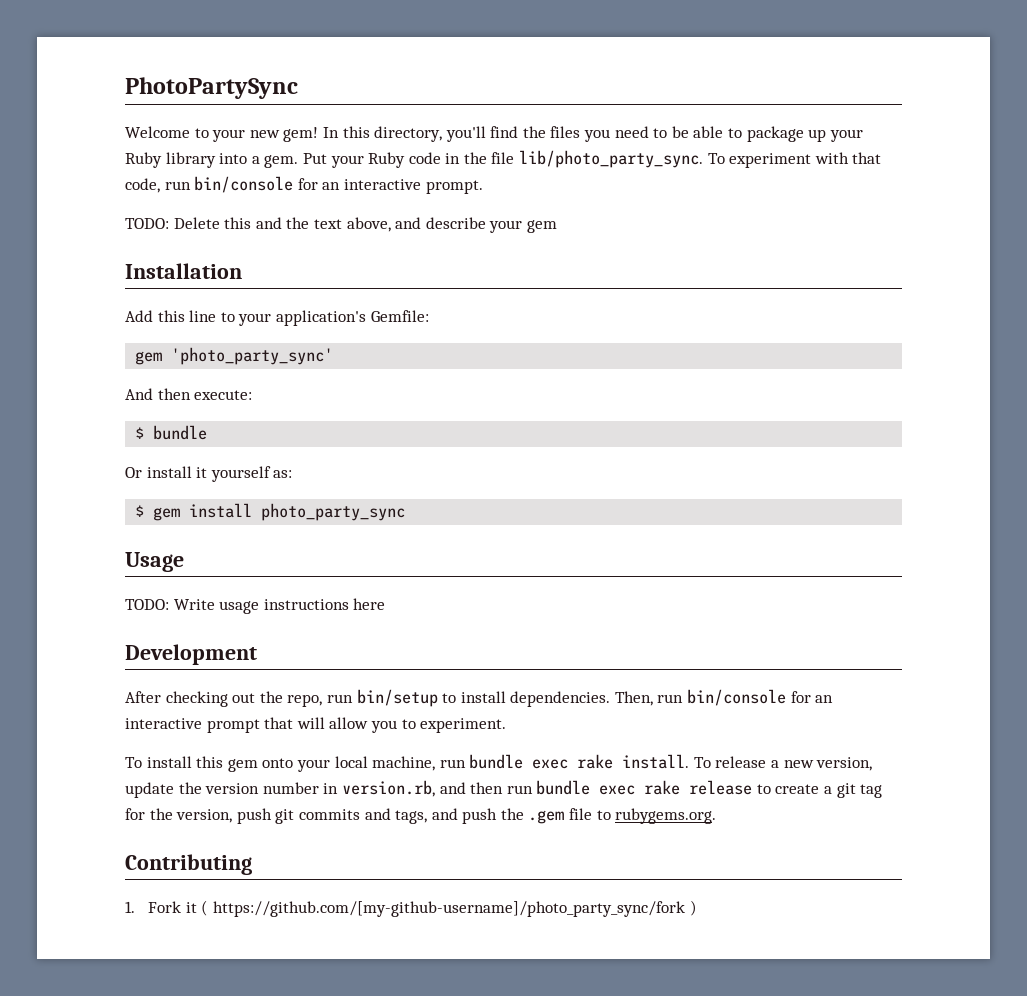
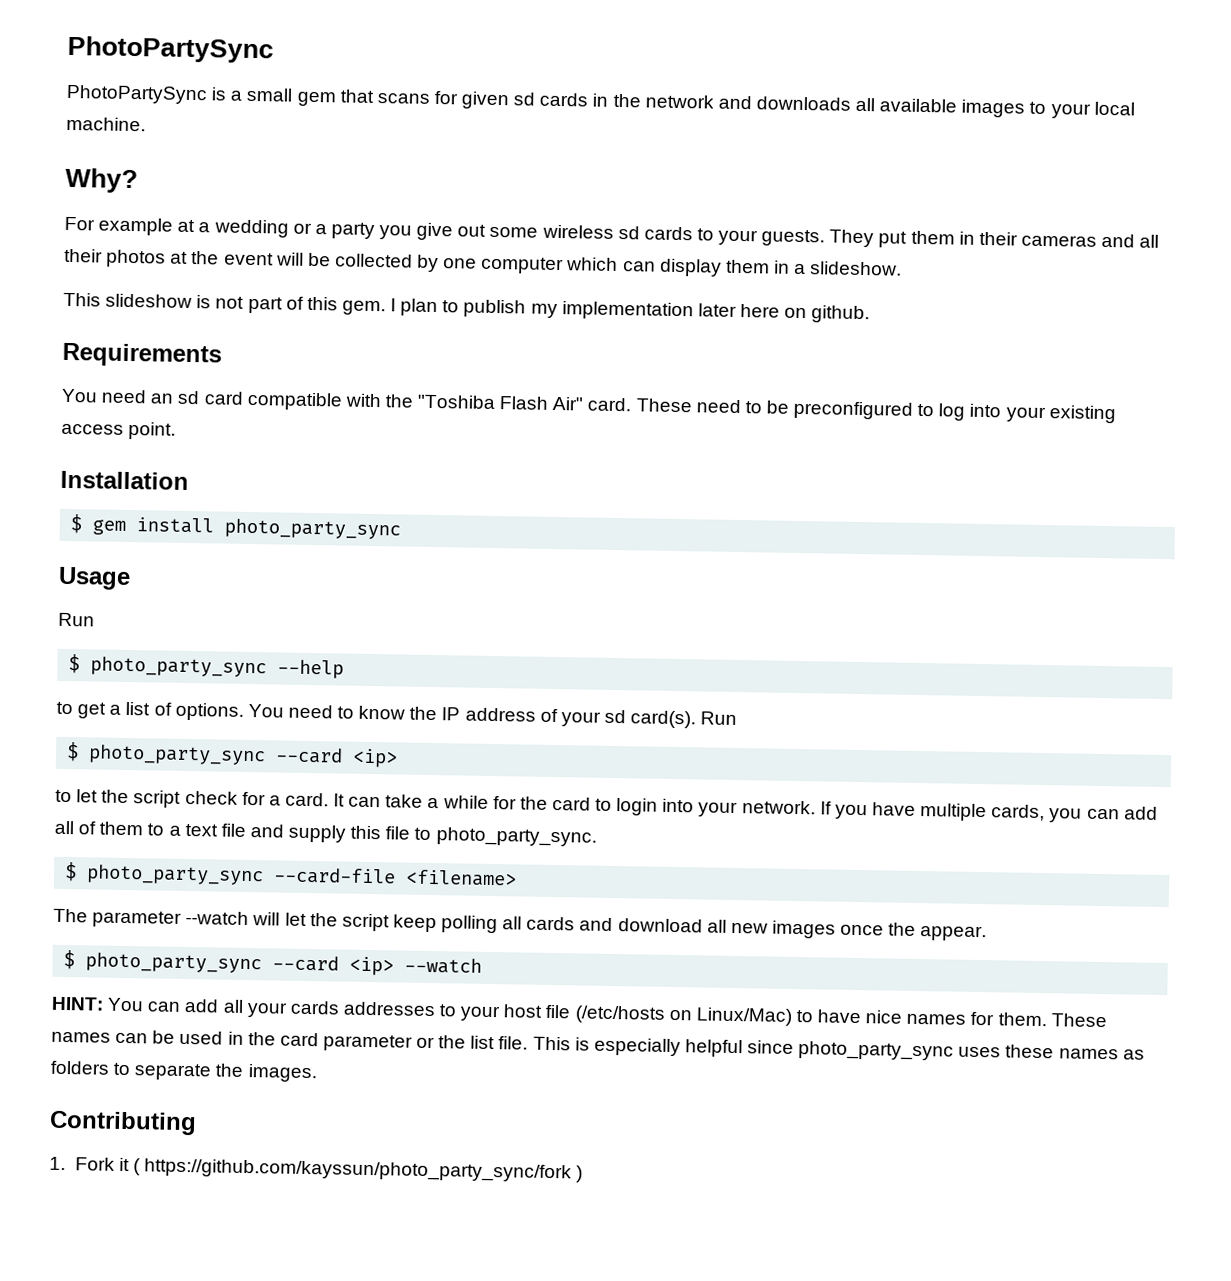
[125,126,863,142] [125,150,882,168] [125,176,483,194] [125,217,557,233] [125,263,242,279] [125,310,429,326] [135,347,334,365] [125,388,253,400] [135,425,208,440] [125,466,293,482] Welcome to your new gem! In this directory, you'll find the files you need to be able to package up your Ruby library into a gem. Put your Ruby code in the file lib/photo_party_sync. To experiment with that code, run bin/console for an interactive prompt. // TODO: Delete this and the text above, and describe your gem // Installation // Add this line to your application's Gemfile: // gem 'photo_party_sync' // And then execute: // $ bundle // Or install it yourself as: -> [66,84,1135,119] [66,116,146,132] [65,167,138,194] [64,216,1160,248] [64,248,903,277] [63,292,871,324] [62,342,222,368] [61,388,1116,424] [61,421,177,440] [60,470,189,490] PhotoPartySync is a small gem that scans for given sd cards in the network and downloads all available images to your local machine. // Why? // For example at a wedding or a party you give out some wireless sd cards to your guests. They put them in their cameras and all their photos at the event will be collected by one computer which can display them in a slideshow. // This slideshow is not part of this gem. I plan to publish my implementation later here on github. // Requirements // You need an sd card compatible with the "Toshiba Flash Air" card. These need to be preconfigured to log into your existing access point. // Installation
[125,598,386,614] [125,644,257,665] [125,689,834,707] [125,717,507,733] [125,754,873,772] [125,780,883,798] [125,808,717,824] TODO: Write usage instructions here // Development // After checking out the repo, run bin/setup to install dependencies. Then, run bin/console for an interactive prompt that will allow you to experiment. // To install this gem onto your local machine, run bundle exec rake install. To release a new version, update the version number in version.rb, and then run bundle exec rake release to create a git tag for the version, push git commits and tags, and push the .gem file to rubygems.org. -> [58,612,95,627] [68,654,345,679] [56,701,738,729] [66,742,399,768] [55,789,1158,823] [54,820,597,847] [64,862,518,887] [53,908,988,942] [63,949,483,976] [51,996,1107,1028] [51,1030,1145,1061] [50,1060,317,1083] Run // $ photo_party_sync --help // to get a list of options. You need to know the IP address of your sd card(s). Run // $ photo_party_sync --card <ip> // to let the script check for a card. It can take a while for the card to login into your network. If you have multiple cards, you can add all of them to a text file and supply this file to photo_party_sync. // $ photo_party_sync --card-file <filename> // The parameter --watch will let the script keep polling all cards and download all new images once the appear. // $ photo_party_sync --card <ip> --watch // HINT: You can add all your cards addresses to your host file (/etc/hosts on Linux/Mac) to have nice names for them. These names can be used in the card parameter or the list file. This is especially helpful since photo_party_sync uses these names as folders to separate the images.
[212,901,685,917] https://github.com/[my-github-username]/photo_party_sync/fork -> [143,1158,572,1183] https://github.com/kayssun/photo_party_sync/fork

